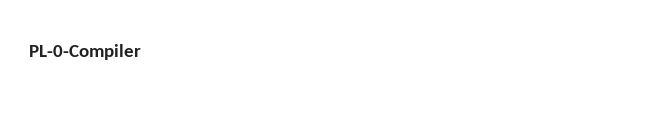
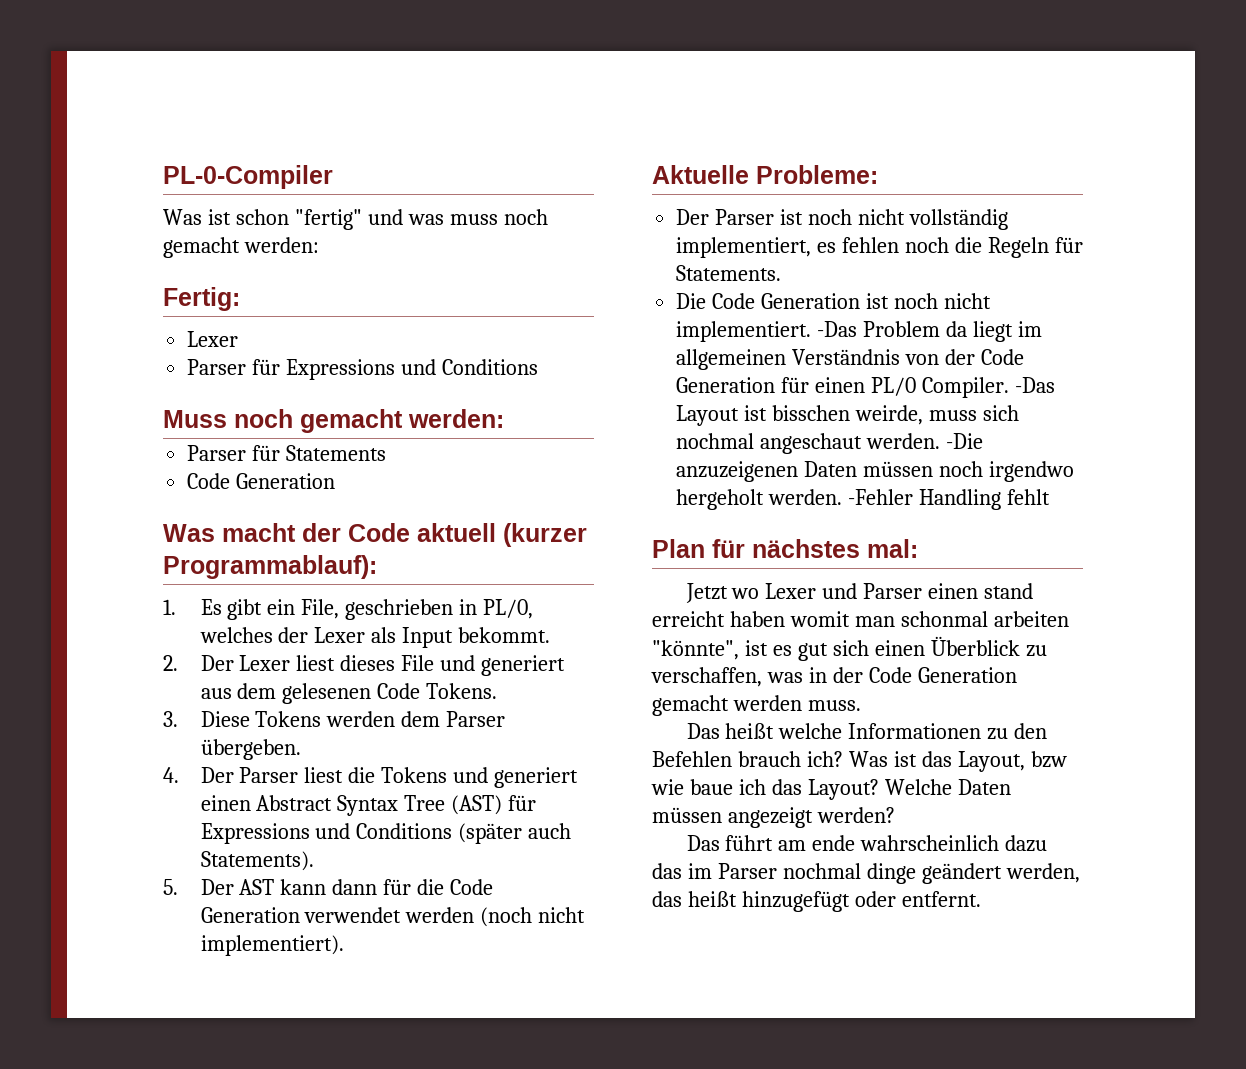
(141, 52) none -> [163,209,548,230] [163,237,319,258] [163,287,240,311] [187,331,239,347] [187,359,538,380] [163,409,504,433] [187,445,387,461] [187,473,336,489] [163,523,587,547] [163,555,377,579] [163,599,534,620] [199,627,551,648] [163,655,566,676] [200,683,498,704] [163,711,506,727] [200,739,301,760] [163,767,579,788] [200,795,537,816] [200,823,572,844] [200,851,314,871] [163,879,494,895] [200,907,586,927] [200,935,344,956] [652,165,878,184] [676,209,1008,230] [676,237,1083,258] [676,265,782,281] [676,293,991,309] [676,321,1042,342] [676,349,1024,370] [676,377,1055,398] [676,405,1019,426] [676,433,984,454] [676,461,1074,482] [676,489,1050,510] [652,539,918,558] [685,583,1034,603] [652,611,1069,627] [652,636,1047,661] [651,667,1017,687] [652,695,861,716] [686,723,1048,740] [652,751,1067,772] [651,779,1011,800] [652,807,895,828] [686,835,1048,852] [652,863,1080,884] [652,891,981,912] // Was ist schon "fertig" und was muss noch gemacht werden: // Fertig: // Lexer // Parser für Expressions und Conditions // Muss noch gemacht werden: // Parser für Statements // Code Generation // Was macht der Code aktuell (kurzer Programmablauf): // 1. Es gibt ein File, geschrieben in PL/0, welches der Lexer als Input bekommt. // 2. Der Lexer liest dieses File und generiert aus dem gelesenen Code Tokens. // 3. Diese Tokens werden dem Parser übergeben. // 4. Der Parser liest die Tokens und generiert einen Abstract Syntax Tree (AST) für Expressions und Conditions (später auch Statements). // 5. Der AST kann dann für die Code Generation verwendet werden (noch nicht implementiert). // Aktuelle Probleme: // Der Parser ist noch nicht vollständig implementiert, es fehlen noch die Regeln für Statements. // Die Code Generation ist noch nicht implementiert. -Das Problem da liegt im allgemeinen Verständnis von der Code Generation für einen PL/0 Compiler. -Das Layout ist bisschen weirde, muss sich nochmal angeschaut werden. -Die anzuzeigenen Daten müssen noch irgendwo hergeholt werden. -Fehler Handling fehlt // Plan für nächstes mal: // Jetzt wo Lexer und Parser einen stand erreicht haben womit man schonmal arbeiten "könnte", ist es gut sich einen Überblick zu verschaffen, was in der Code Generation gemacht werden muss. // Das heißt welche Informationen zu den Befehlen brauch ich? Was ist das Layout, bzw wie baue ich das Layout? Welche Daten müssen angezeigt werden? // Das führt am ende wahrscheinlich dazu das im Parser nochmal dinge geändert werden, das heißt hinzugefügt oder entfernt.

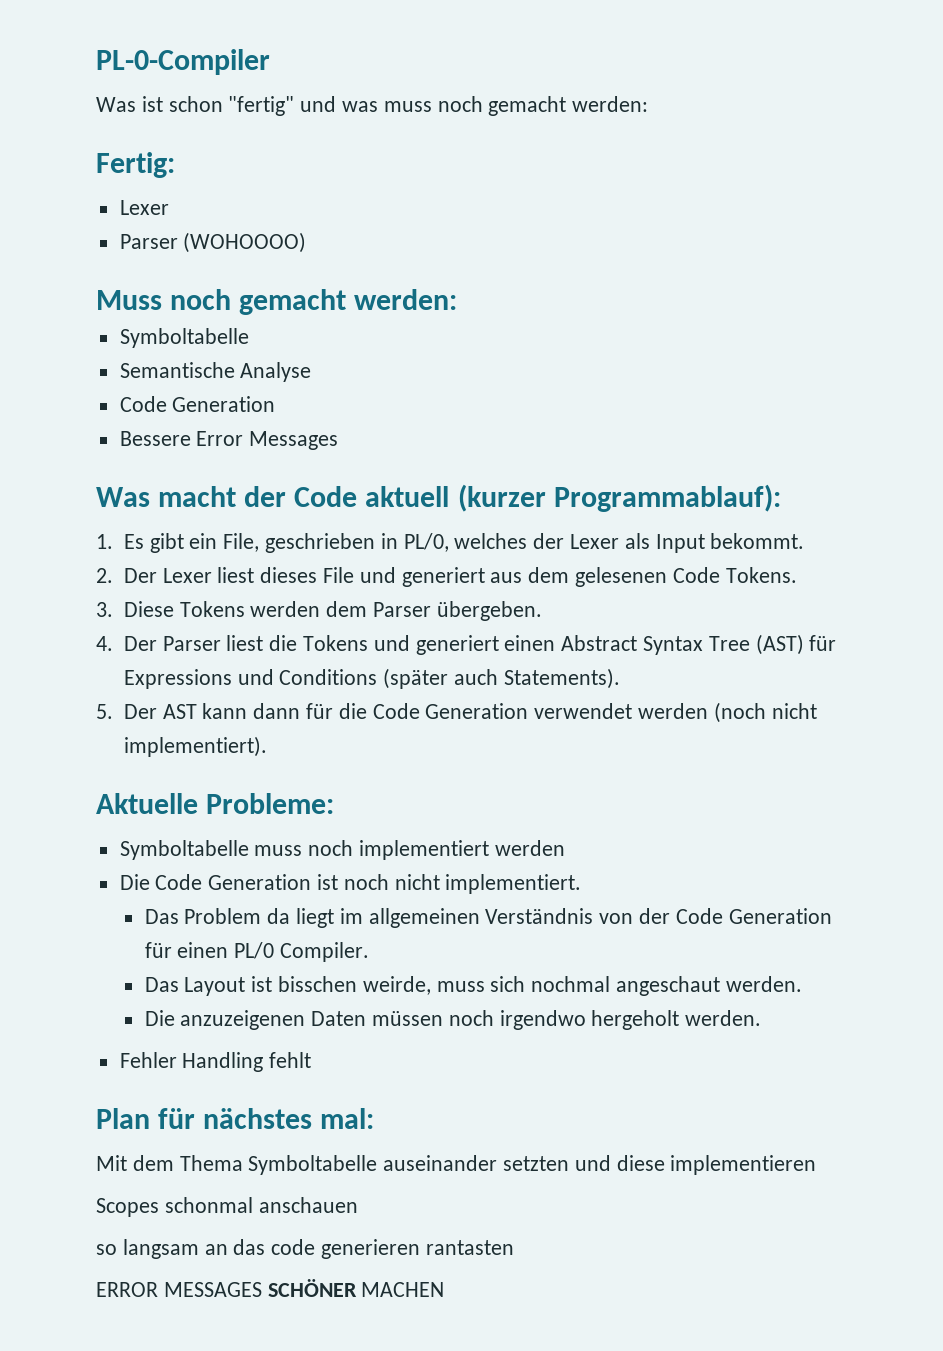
[252,359,538,380] für Expressions und Conditions -> [183,232,307,253] (WOHOOOO)
[187,445,387,461] [187,473,336,489] Parser für Statements // Code Generation -> [119,328,249,348] [119,362,312,382] [119,396,276,412] [119,431,339,450] Symboltabelle // Semantische Analyse // Code Generation // Bessere Error Messages
[676,209,1008,230] [676,237,1083,258] [676,265,782,281] Der Parser ist noch nicht vollständig implementiert, es fehlen noch die Regeln für Statements. -> [119,840,565,860] Symboltabelle muss noch implementiert werden
[817,321,858,337] -Das -> [144,909,179,924] // Das
[1014,377,1055,393] -Das -> [144,977,179,992] // Das
[946,433,984,449] -Die -> [144,1010,175,1026] // Die
[848,489,914,505] -Fehler -> [119,1052,177,1068] // Fehler
[685,583,1034,603] [652,611,1069,627] [652,636,1047,661] [651,667,1017,687] [652,695,861,716] [686,723,1048,740] [652,751,1067,772] [651,779,1011,800] [652,807,895,828] [686,835,1048,852] [652,863,1080,884] [652,891,981,912] Jetzt wo Lexer und Parser einen stand erreicht haben womit man schonmal arbeiten "könnte", ist es gut sich einen Überblick zu verschaffen, was in der Code Generation gemacht werden muss. // Das heißt welche Informationen zu den Befehlen brauch ich? Was ist das Layout, bzw wie baue ich das Layout? Welche Daten müssen angezeigt werden? // Das führt am ende wahrscheinlich dazu das im Parser nochmal dinge geändert werden, das heißt hinzugefügt oder entfernt. -> [96,1155,817,1175] [96,1197,358,1217] [96,1239,514,1259] [96,1279,445,1297] Mit dem Thema Symboltabelle auseinander setzten und diese implementieren // Scopes schonmal anschauen // so langsam an das code generieren rantasten // ERROR MESSAGES SCHÖNER MACHEN

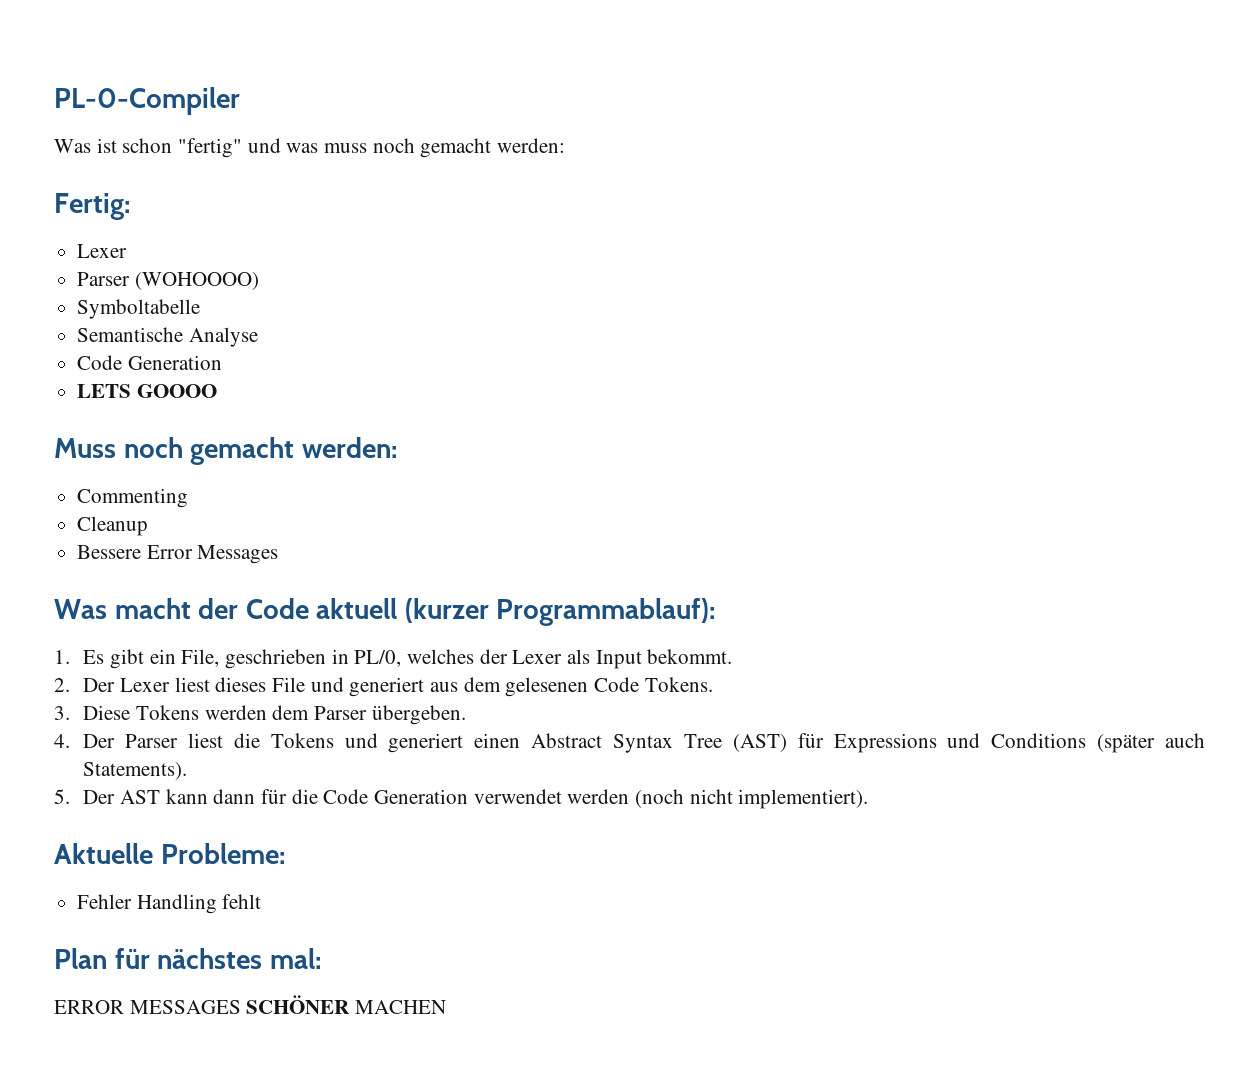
[96,289,458,315] // Muss noch gemacht werden: -> (259, 281) none
(276, 404) none -> [77,384,217,398] [54,437,398,465] [77,488,189,508] [77,516,149,536] // LETS GOOOO // Muss noch gemacht werden: // Commenting // Cleanup
[119,840,565,860] [119,874,582,894] [144,908,832,928] [144,942,369,962] [144,976,802,996] [144,1010,762,1030] // Symboltabelle muss noch implementiert werden // Die Code Generation ist noch nicht implementiert. // Das Problem da liegt im allgemeinen Verständnis von der Code Generation für einen PL/0 Compiler. // Das Layout ist bisschen weirde, muss sich nochmal angeschaut werden. // Die anzuzeigenen Daten müssen noch irgendwo hergeholt werden. -> (286, 853) none
[96,1155,817,1175] [96,1197,358,1217] [96,1239,514,1259] // Mit dem Thema Symboltabelle auseinander setzten und diese implementieren // Scopes schonmal anschauen // so langsam an das code generieren rantasten -> (322, 958) none

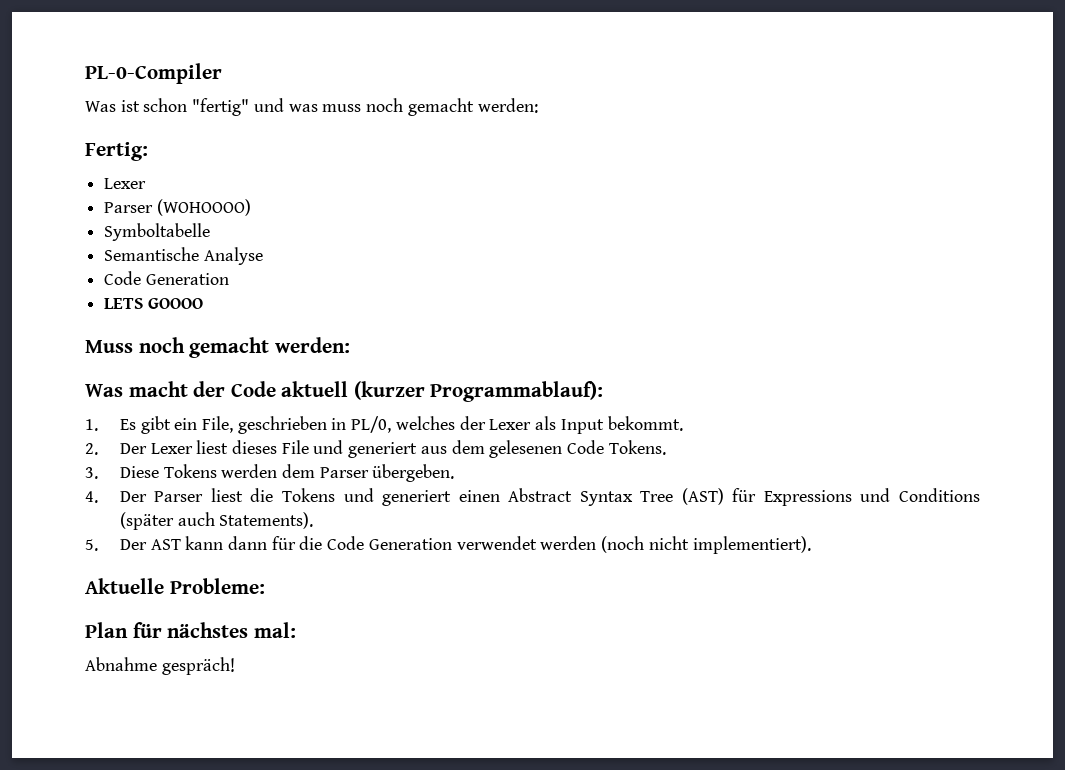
[77,488,189,508] [77,516,149,536] [77,545,279,564] // Commenting // Cleanup // Bessere Error Messages -> (350, 345) none
[77,894,262,914] // Fehler Handling fehlt -> (265, 586) none
[54,995,447,1014] ERROR MESSAGES SCHÖNER MACHEN -> [85,657,235,675] Abnahme gespräch!

